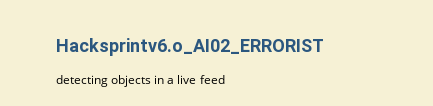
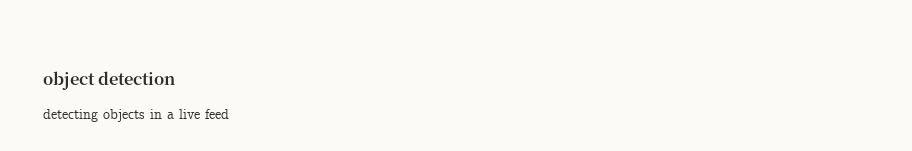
[56,38,324,56] Hacksprintv6.o_AI02_ERRORIST -> [43,71,176,90] object detection

